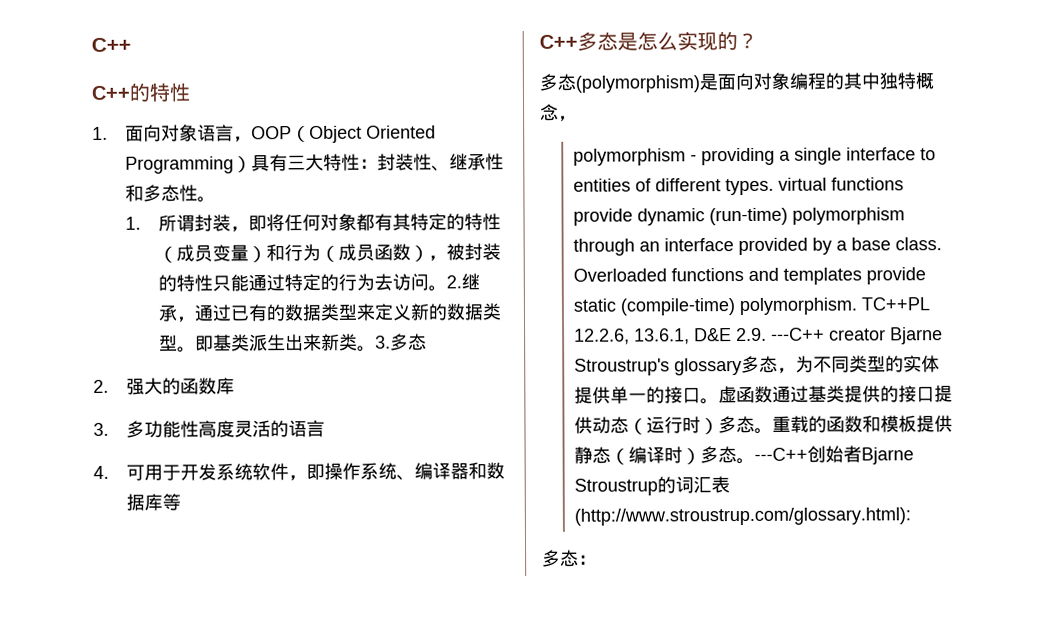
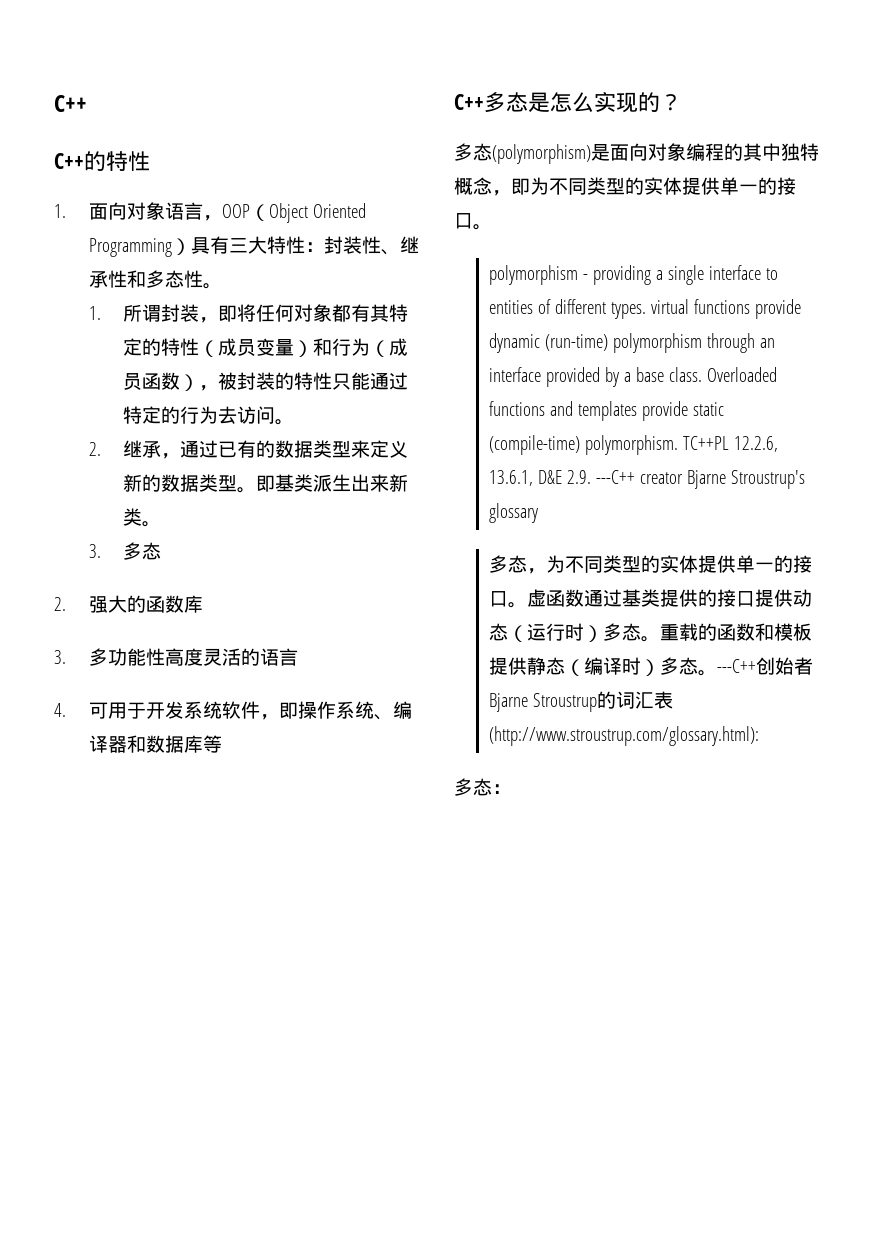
(448, 288) none -> (295, 422) //
(377, 348) none -> (162, 524) //
(577, 118) none -> [511,177,796,195] [454,213,492,230] 即为不同类型的实体提供单一的接口。
(743, 367) none -> (538, 513) //

